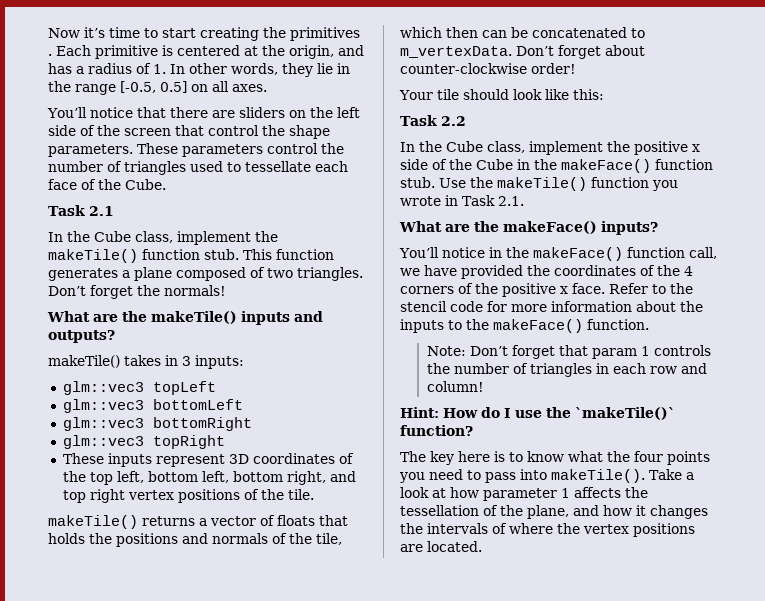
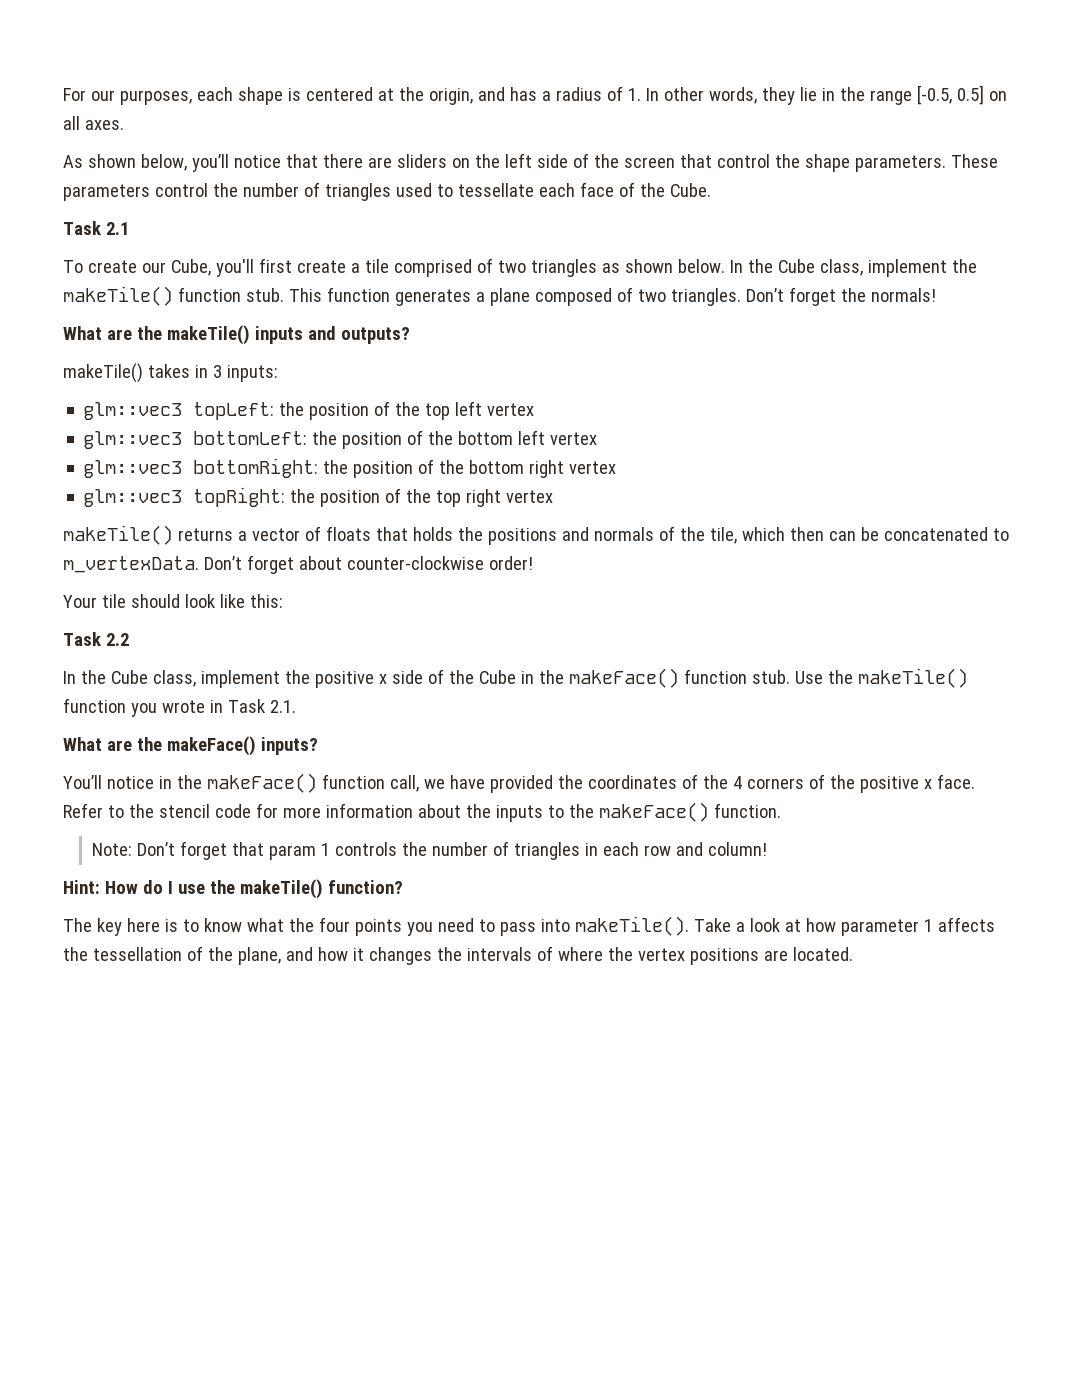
[48,27,360,41] [48,45,158,59] Now it’s time to start creating the primitives . Each primitive -> [63,87,283,105] For our purposes, each shape
[47,107,87,118] You’ll -> [63,154,229,172] As shown below, you’ll
(114, 211) none -> [63,258,725,277] To create our Cube, you'll first create a tile comprised of two triangles as shown below.
[152,381,216,395] [62,399,243,413] [62,417,252,431] [62,435,225,449] [62,453,354,467] [62,471,356,485] topLeft // glm::vec3 bottomLeft // glm::vec3 bottomRight // glm::vec3 topRight // These inputs represent 3D coordinates of the top left, bottom left, bottom right, and -> [193,401,535,420] [83,430,598,449] [83,458,617,478] [83,487,432,507] topLeft: the position of the top left vertex // glm::vec3 bottomLeft: the position of the bottom left vertex // glm::vec3 bottomRight: the position of the bottom right vertex // glm::vec3 topRight: the position of the
[177,489,314,503] positions of the tile. -> (554, 496) none
[575,407,675,420] `makeTile()` -> [239,879,323,899] makeTile()

